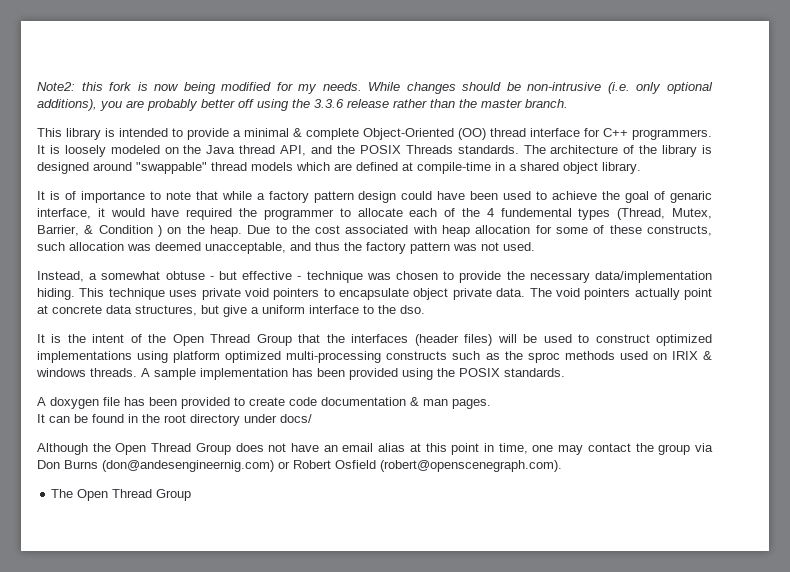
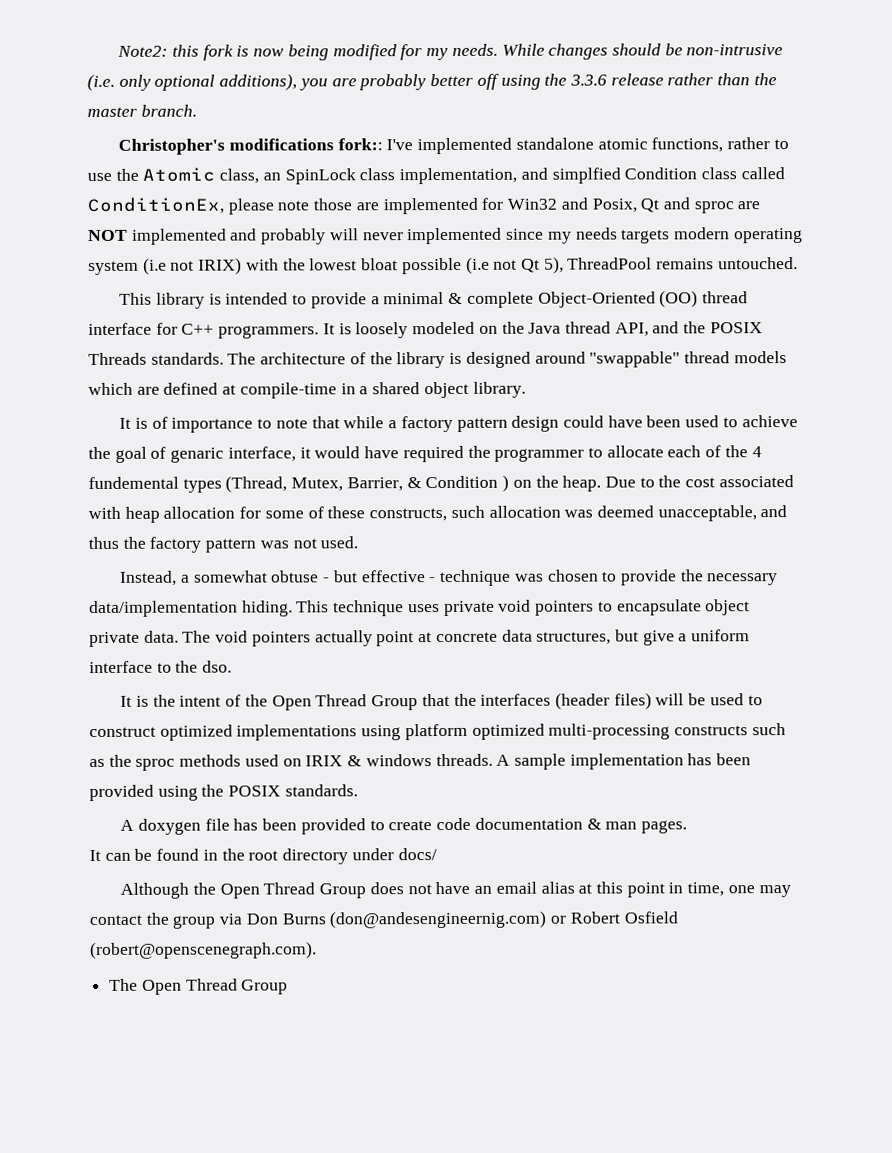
(568, 103) none -> [118,137,789,155] [87,167,785,185] [87,196,761,215] [88,227,803,245] [88,256,798,275] // Christopher's modifications fork:: I've implemented standalone atomic functions, rather to use the Atomic class, an SpinLock class implementation, and simplfied Condition class called ConditionEx, please note those are implemented for Win32 and Posix, Qt and sproc are NOT implemented and probably will never implemented since my needs targets modern operating system (i.e not IRIX) with the lowest bloat possible (i.e not Qt 5), ThreadPool remains untouched.

